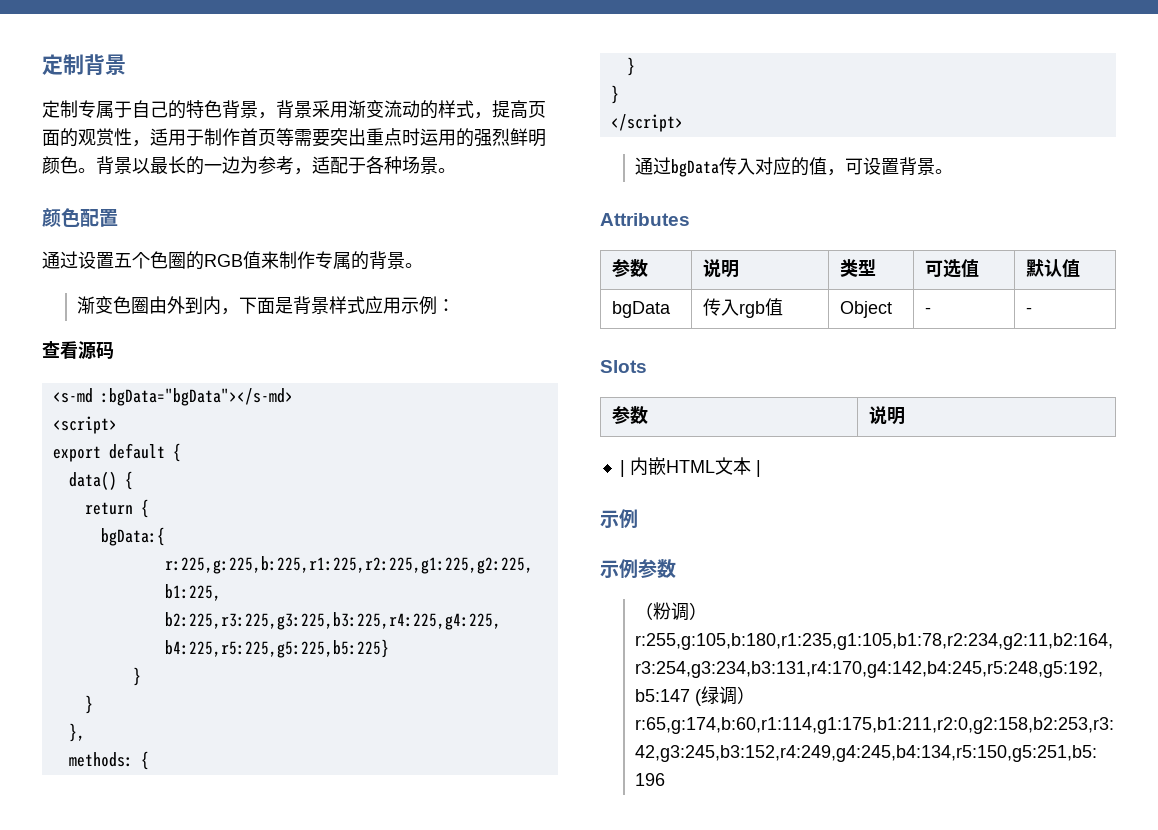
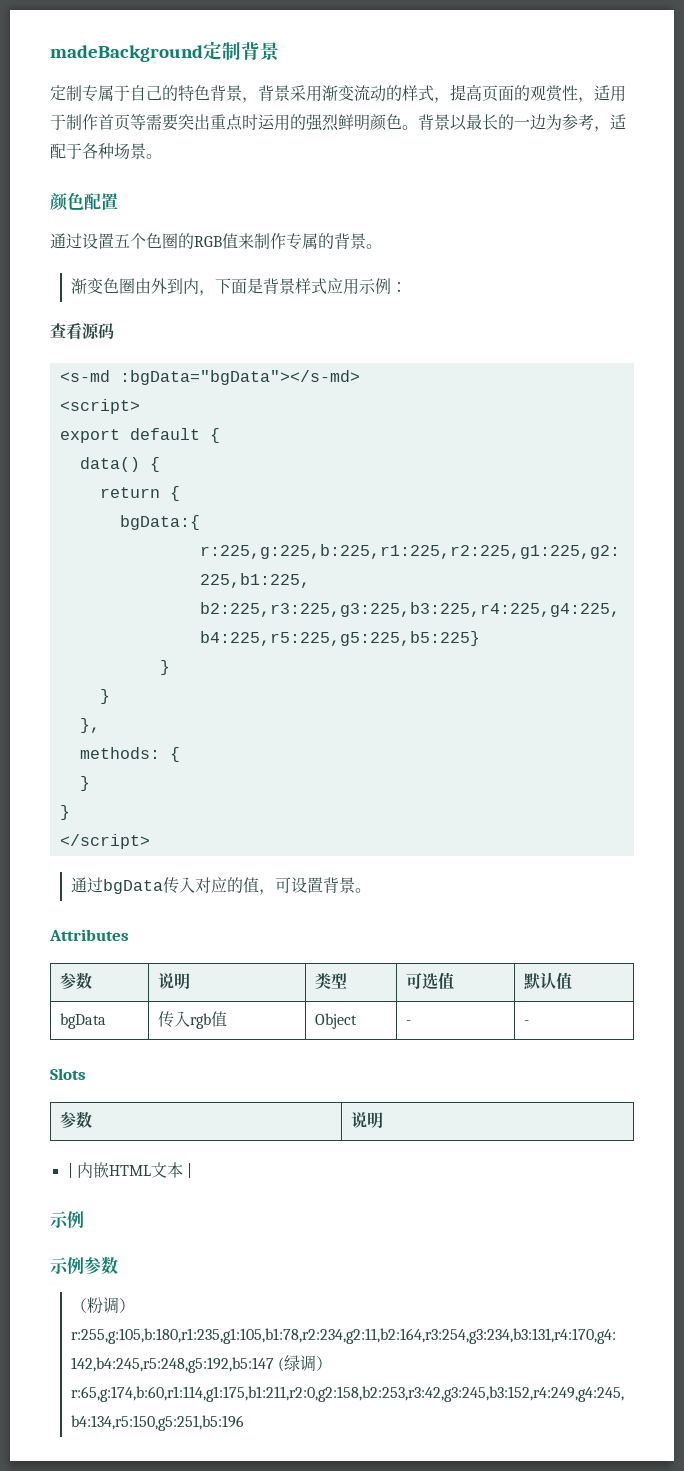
(42, 64) none -> [50,45,203,62] madeBackground

